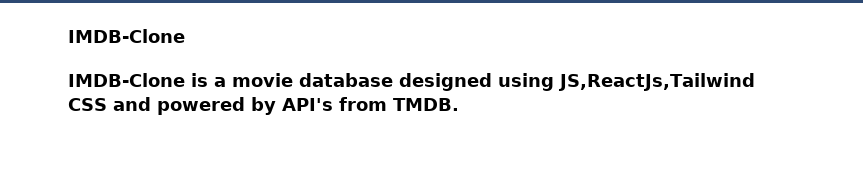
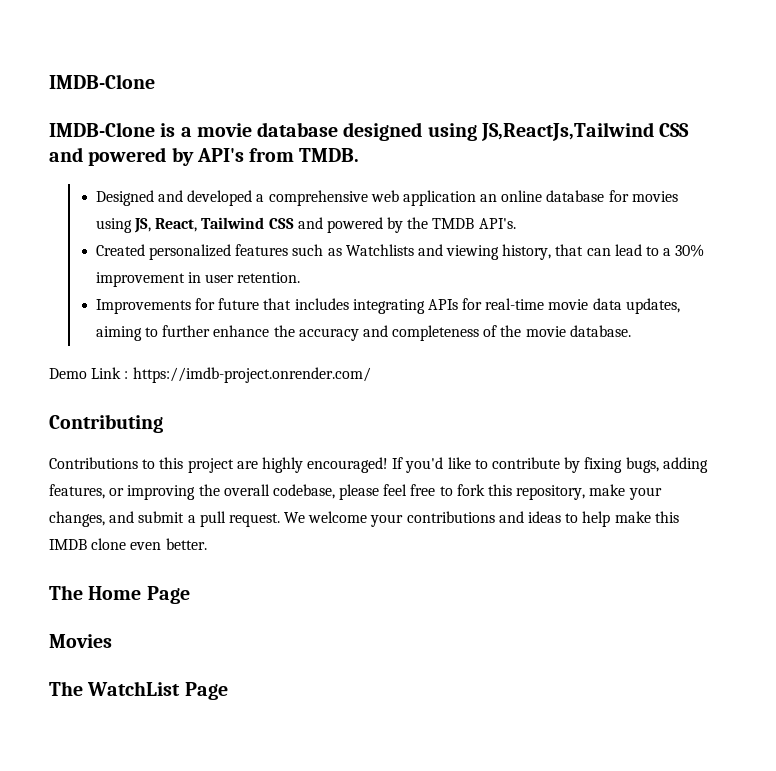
(459, 104) none -> [95,190,678,206] [95,217,516,233] [95,244,705,260] [95,272,301,287] [95,298,680,314] [95,325,631,341] [49,367,371,383] [49,414,163,433] [49,457,708,473] [49,484,662,500] [49,511,679,527] [49,538,207,550] [49,585,190,604] [49,634,112,648] [49,681,228,700] // Designed and developed a comprehensive web application an online database for movies using JS, React, Tailwind CSS and powered by the TMDB API's. // Created personalized features such as Watchlists and viewing history, that can lead to a 30% improvement in user retention. // Improvements for future that includes integrating APIs for real-time movie data updates, aiming to further enhance the accuracy and completeness of the movie database. // Demo Link : https://imdb-project.onrender.com/ // Contributing // Contributions to this project are highly encouraged! If you'd like to contribute by fixing bugs, adding features, or improving the overall codebase, please feel free to fork this repository, make your changes, and submit a pull request. We welcome your contributions and ideas to help make this IMDB clone even better. // The Home Page // Movies // The WatchList Page

